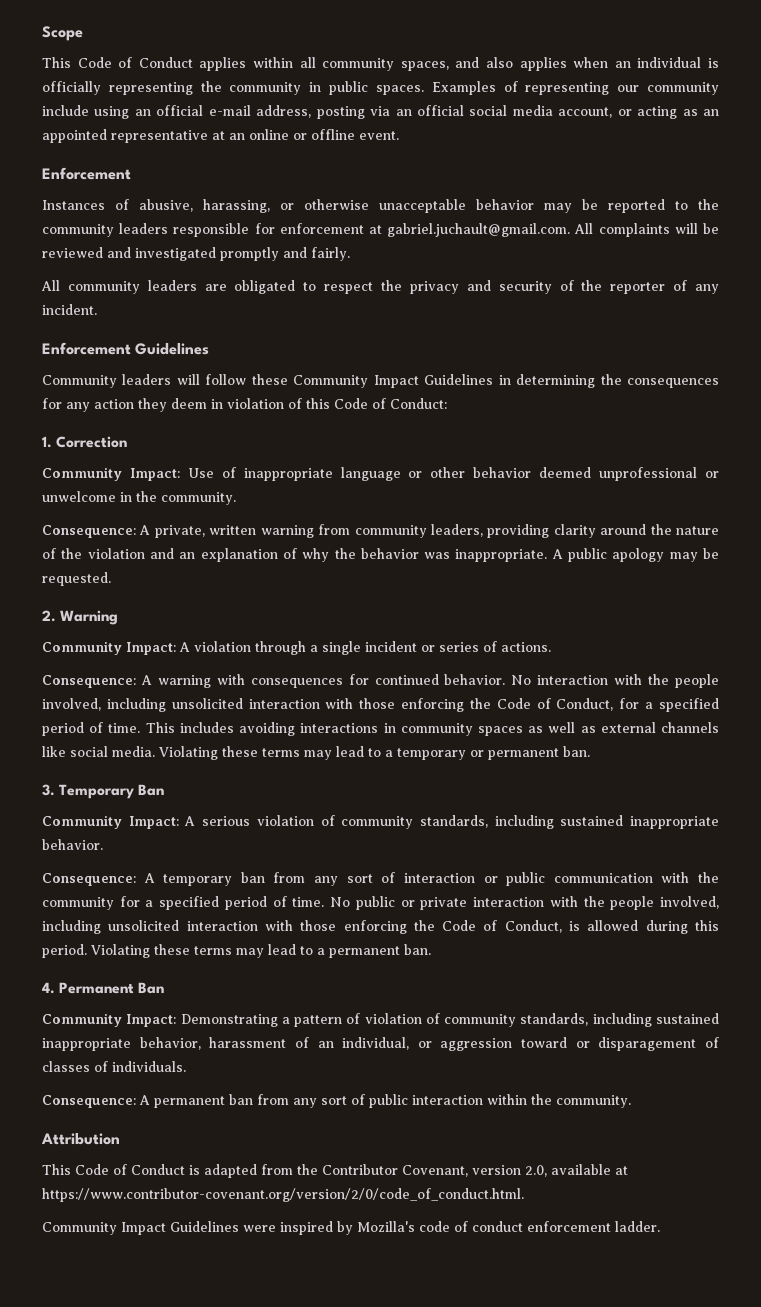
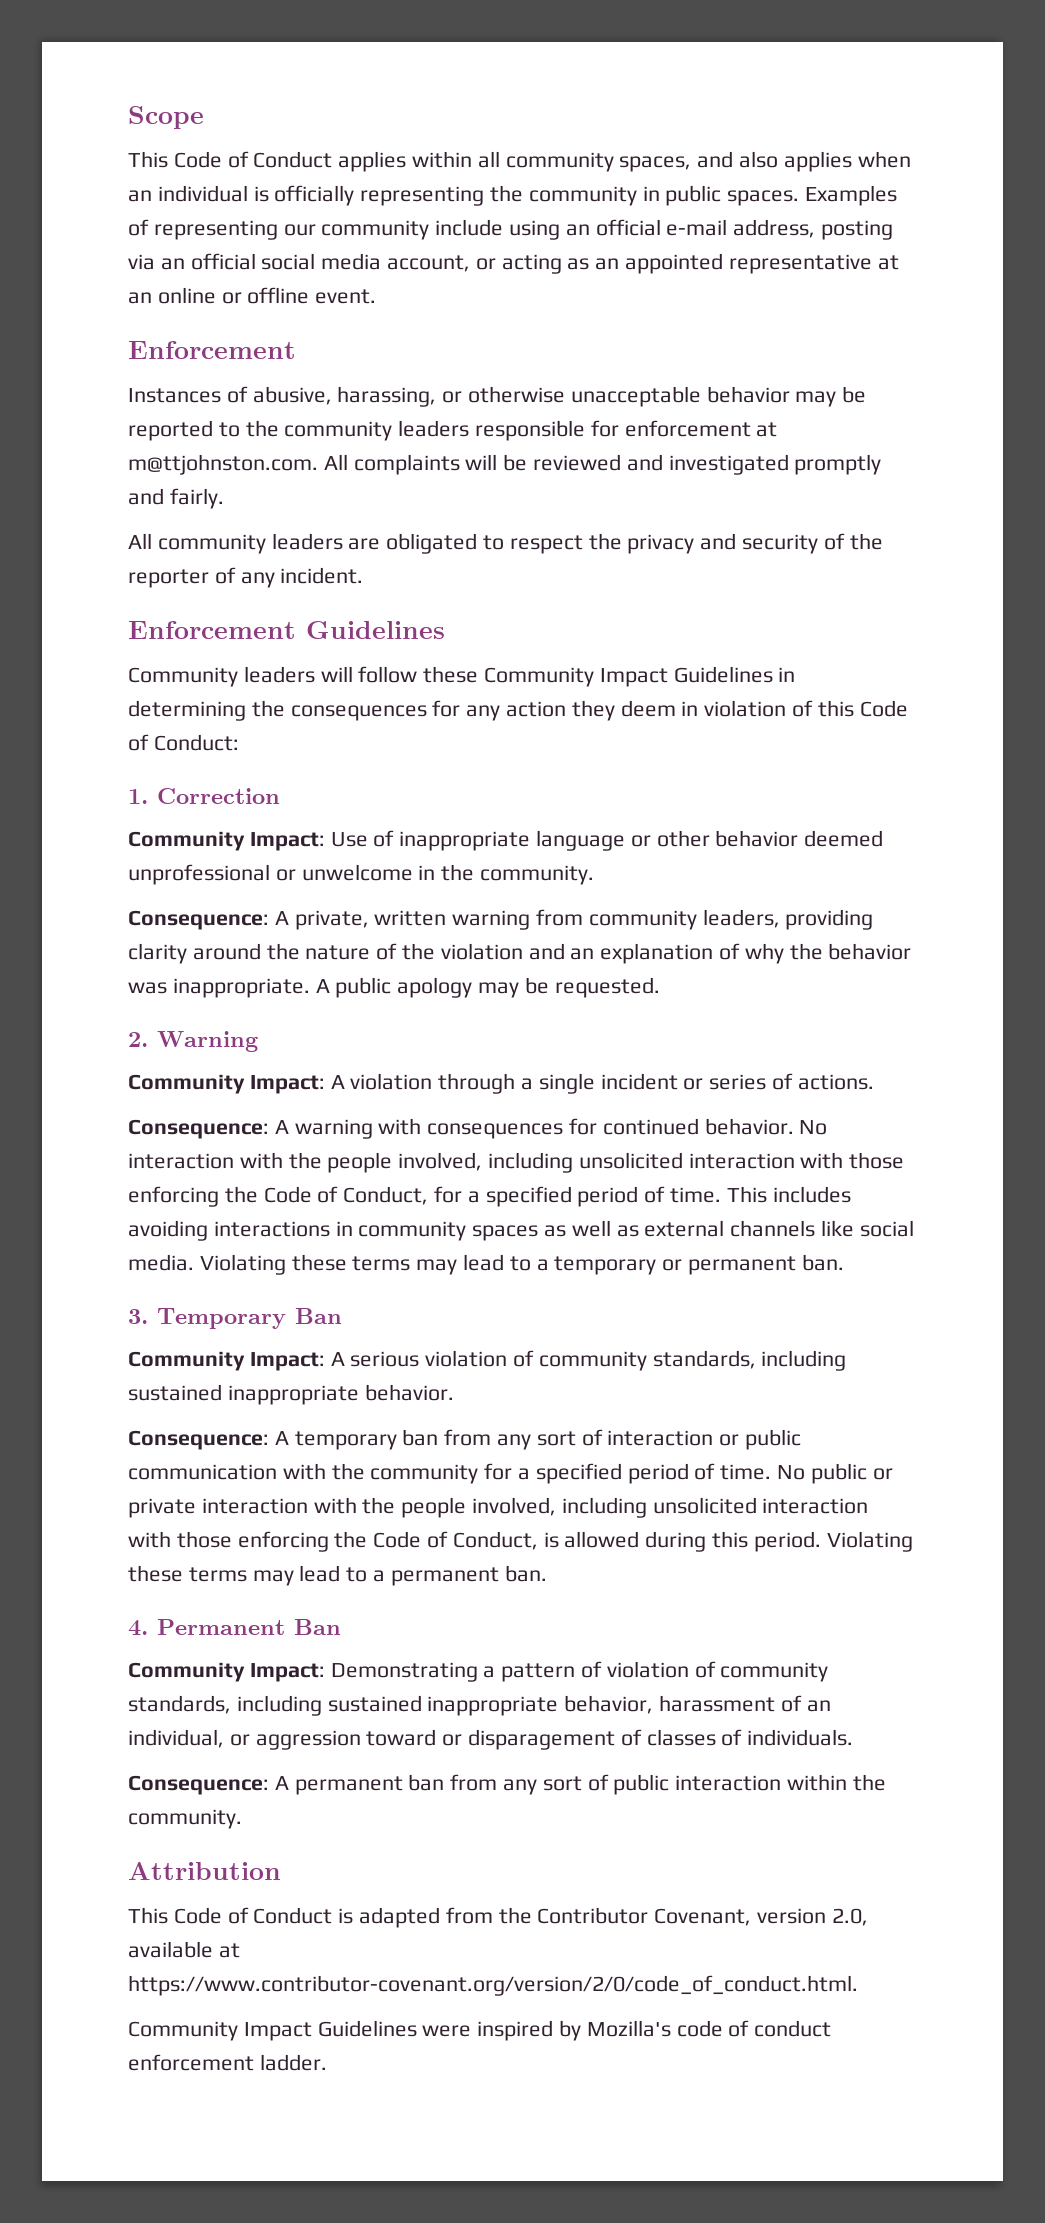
[387,223,571,237] gabriel.juchault@gmail.com. -> [128,454,318,475] m@ttjohnston.com.

